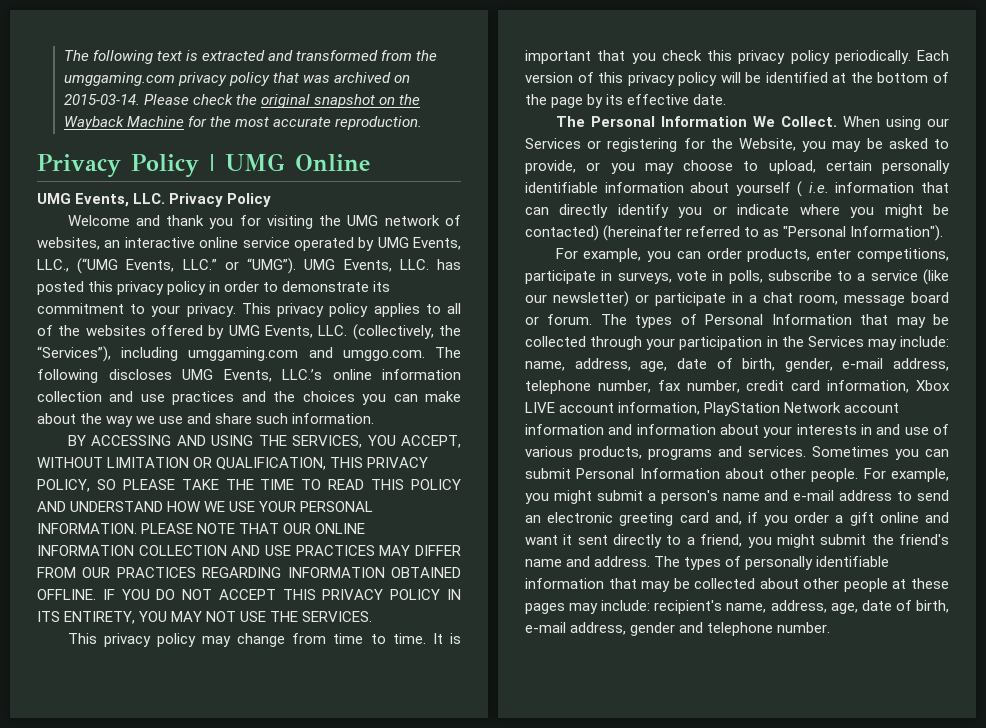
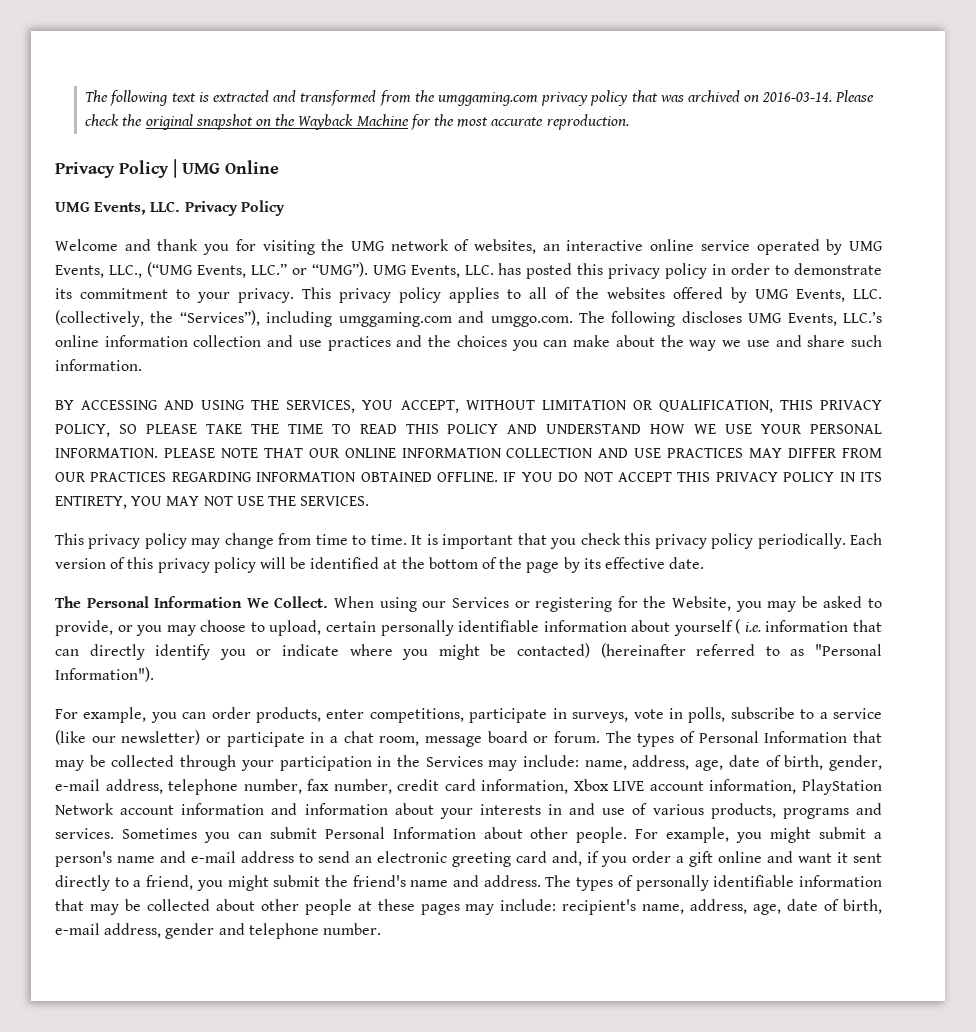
[63,94,140,105] 2015-03-14. -> [762,92,833,102] 2016-03-14.

